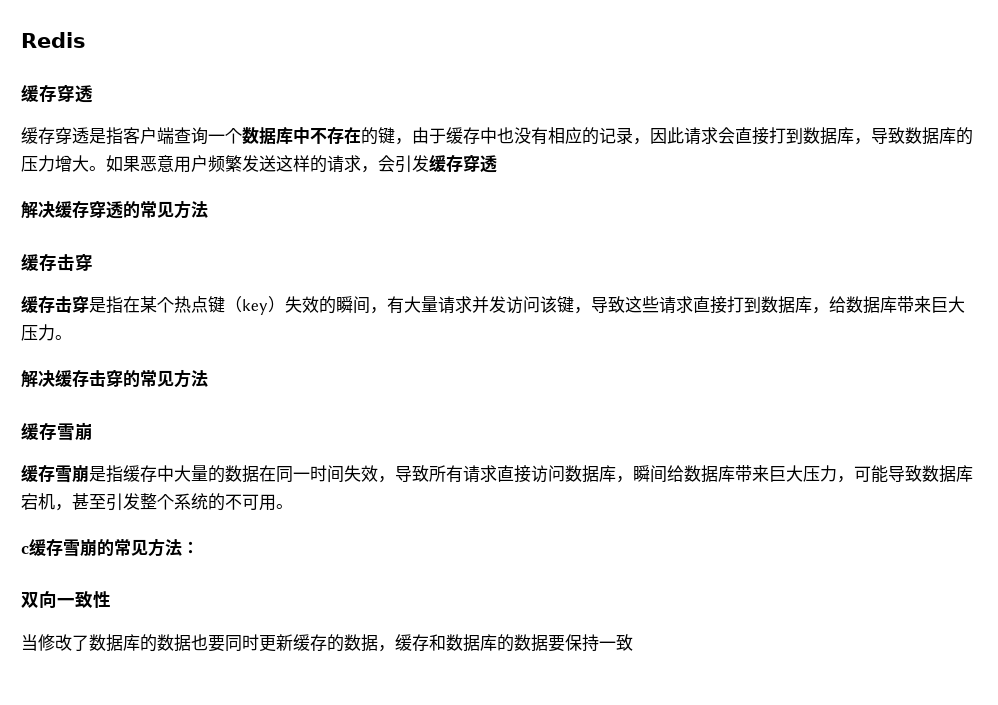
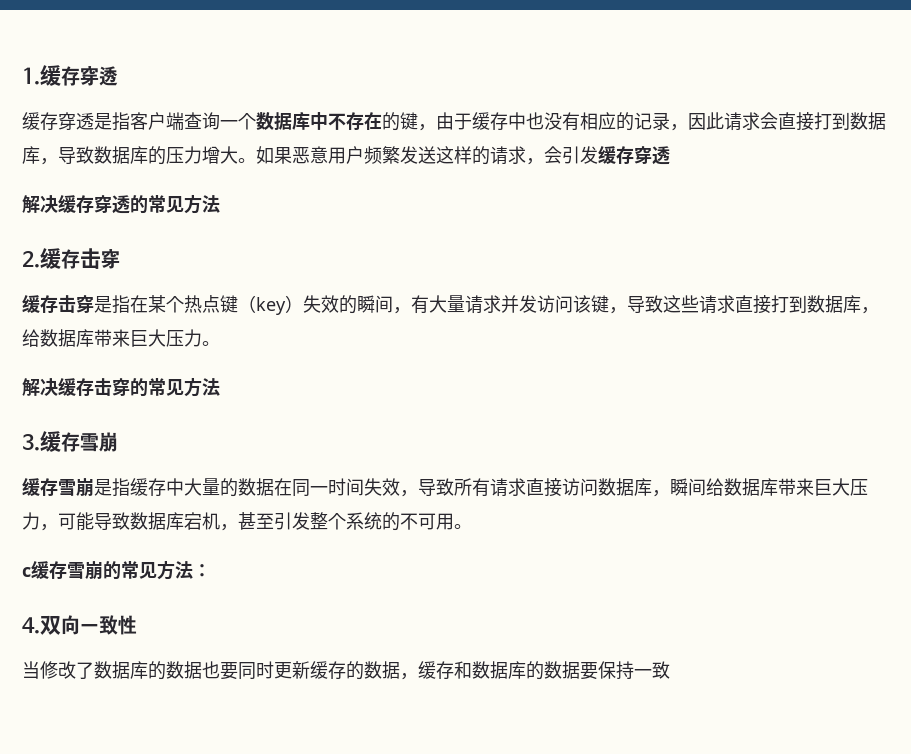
[21,32,86,48] Redis // -> [22,67,40,85] 1.
(208, 209) none -> [22,251,40,268] 2.
(208, 378) none -> [22,434,40,451] 3.
(199, 547) none -> [22,617,40,634] 4.

